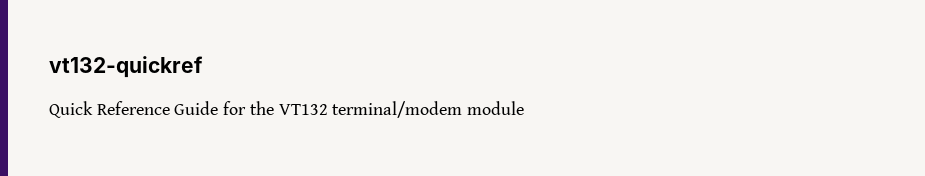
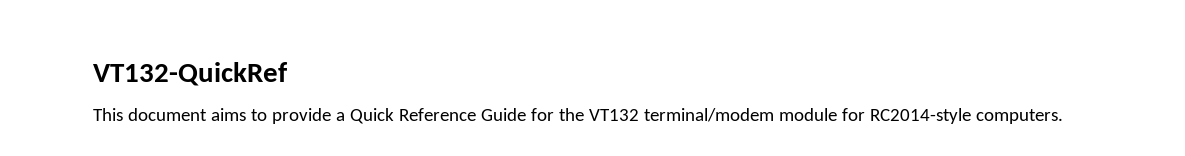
[49,56,203,78] vt132-quickref // -> [93,62,288,86] [93,108,345,124] VT132-QuickRef // This document aims to provide a
(525, 108) none -> [841,108,1063,124] for RC2014-style computers.

